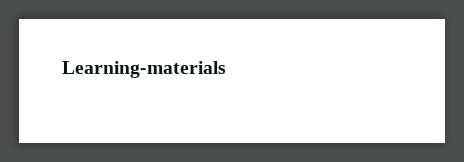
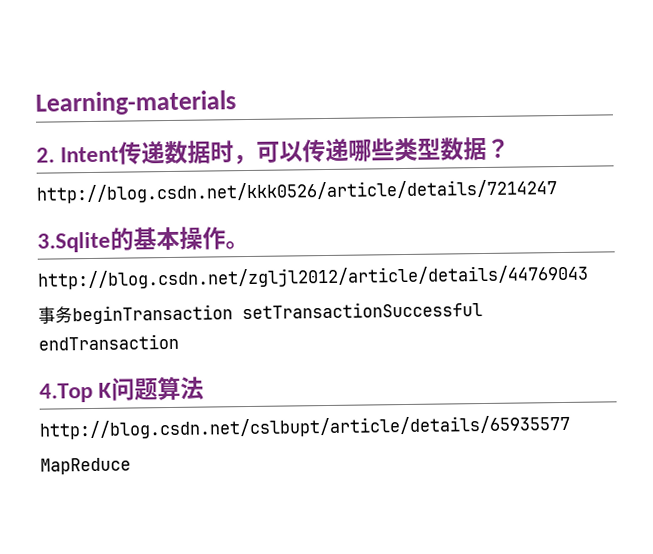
(226, 69) none -> [36,136,511,165] [36,179,558,204] [37,226,249,253] [37,264,589,290] [38,301,483,325] [38,333,179,351] [39,376,205,403] [39,414,571,440] [40,457,131,475] // 2. Intent传递数据时，可以传递哪些类型数据？ // http://blog.csdn.net/kkk0526/article/details/7214247 // 3.Sqlite的基本操作。 // http://blog.csdn.net/zgljl2012/article/details/44769043 // 事务beginTransaction setTransactionSuccessful endTransaction // 4.Top K问题算法 // http://blog.csdn.net/cslbupt/article/details/65935577 // MapReduce

